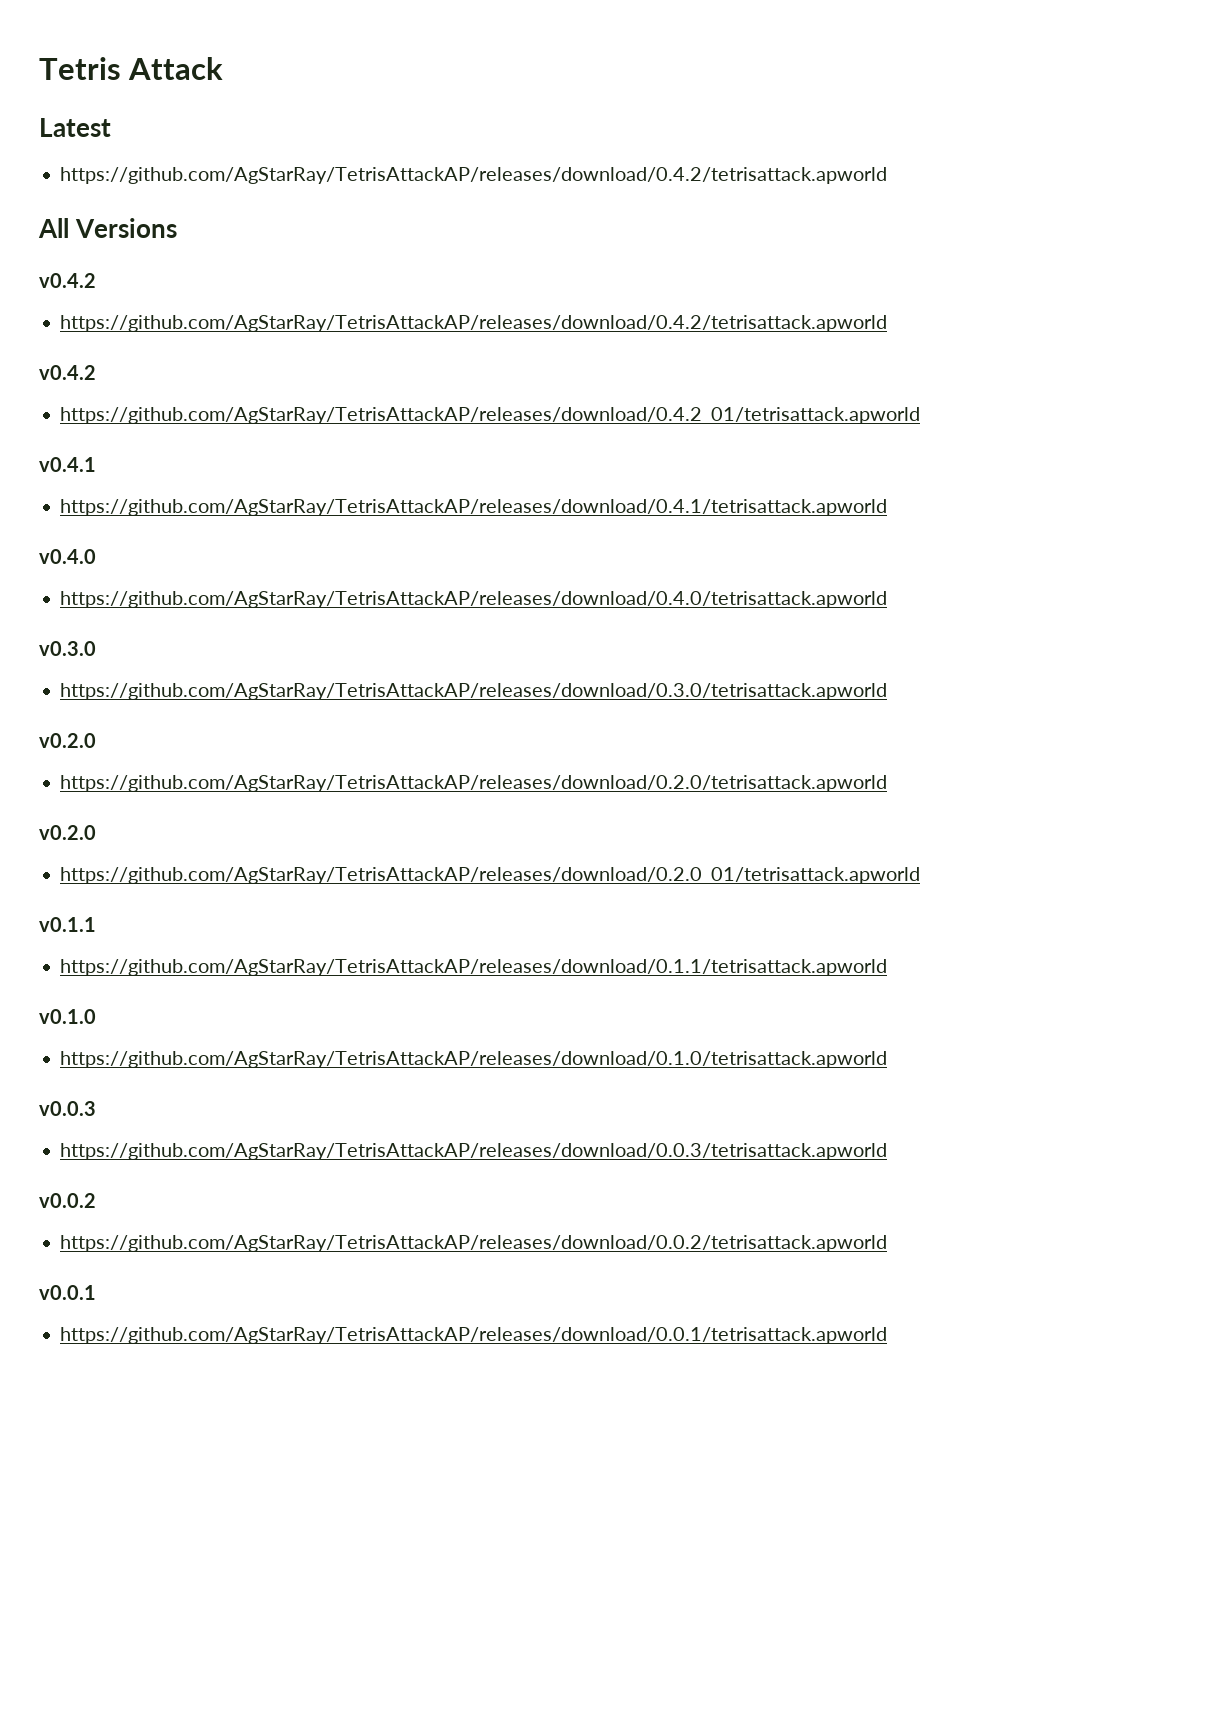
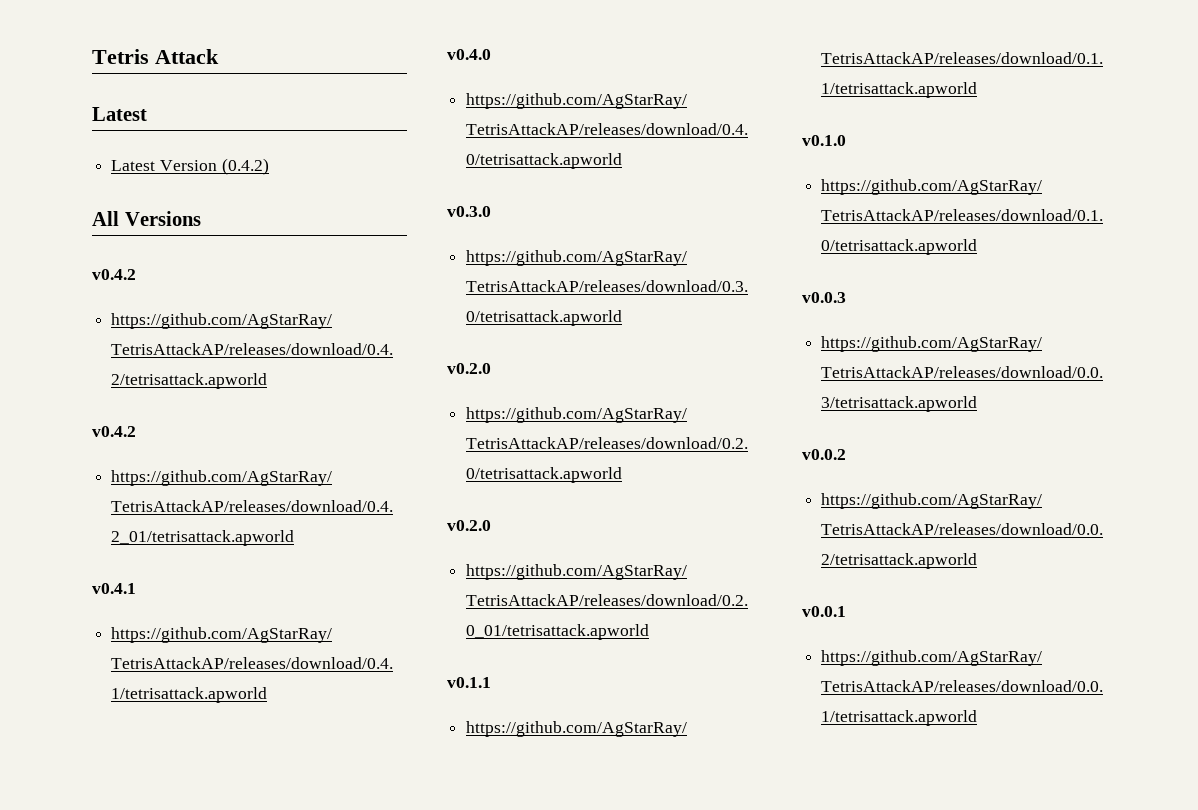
[60,167,888,184] https://github.com/AgStarRay/TetrisAttackAP/releases/download/0.4.2/tetrisattack.apworld -> [111,158,269,175] Latest Version (0.4.2)

